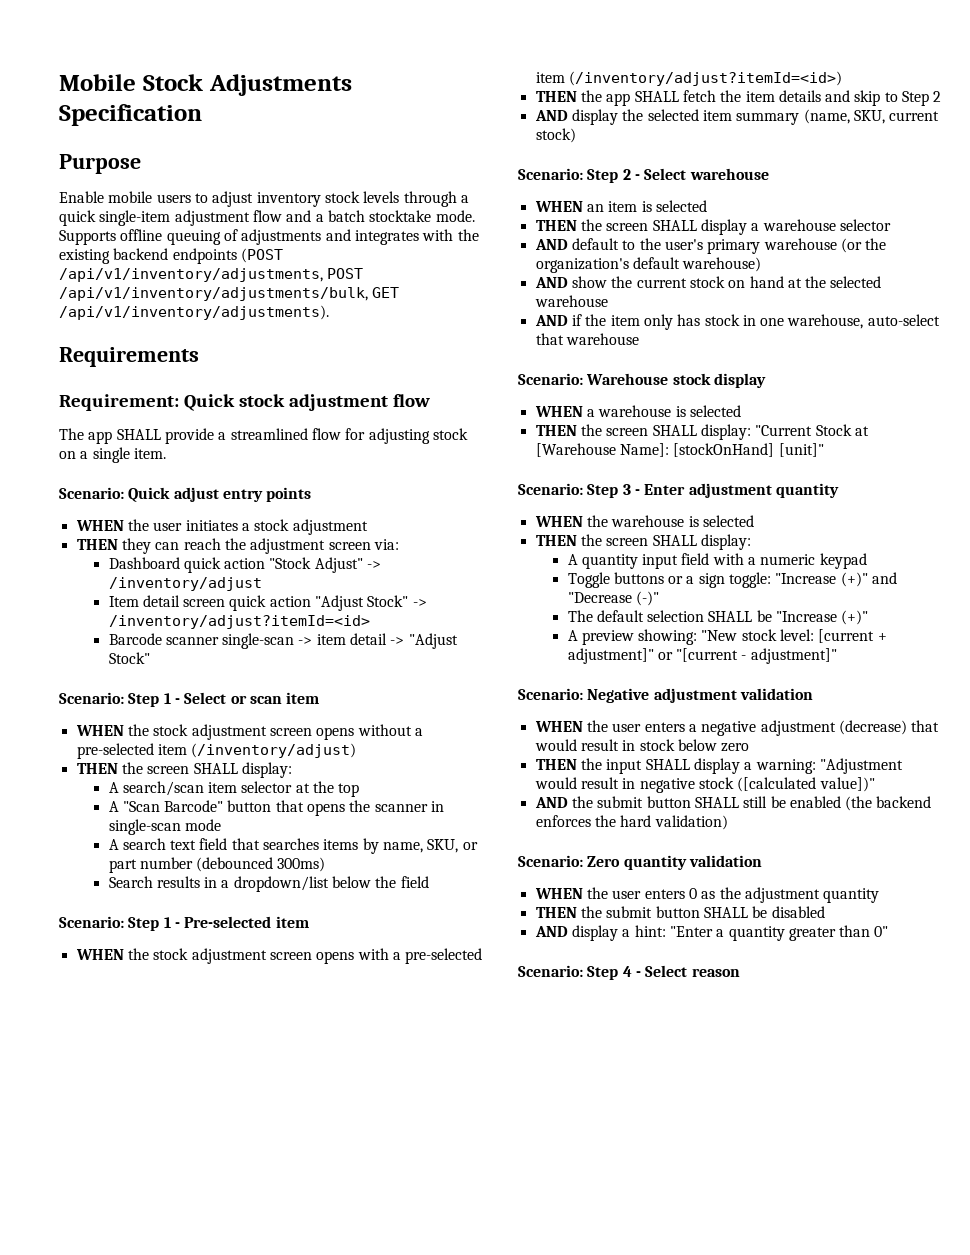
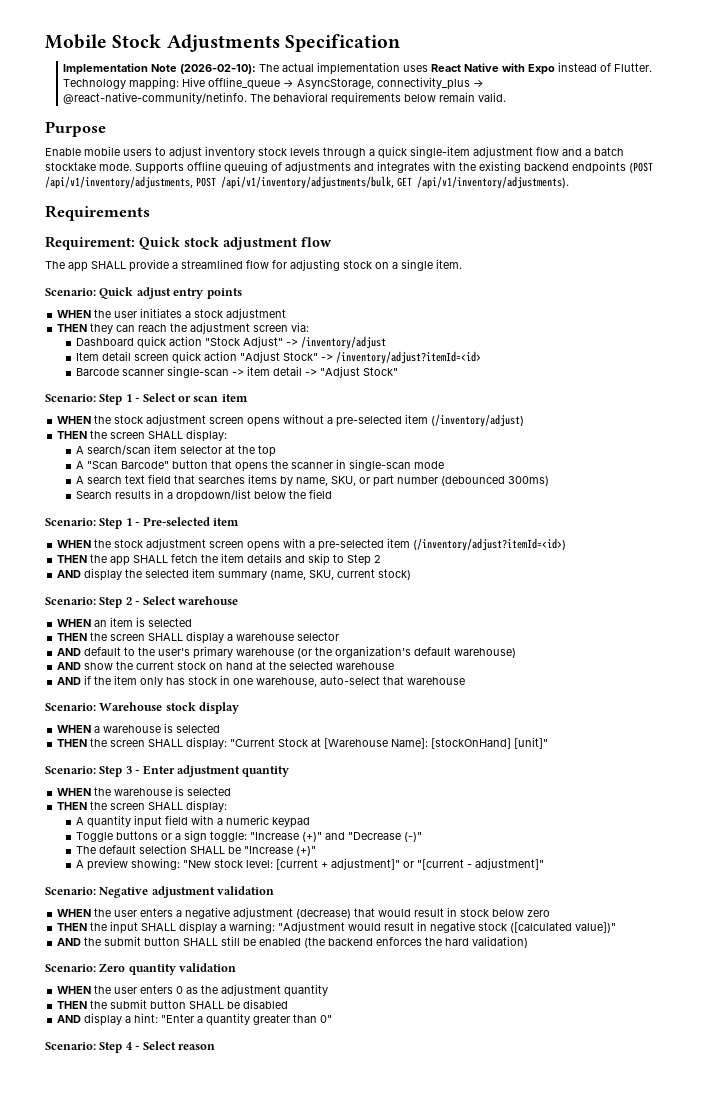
(202, 115) none -> [63,62,653,75] [63,77,485,90] [63,92,507,105] // Implementation Note (2026-02-10): The actual implementation uses React Native with Expo instead of Flutter. Technology mapping: Hive offline_queue → AsyncStorage, connectivity_plus → @react-native-community/netinfo. The behavioral requirements below remain valid.

